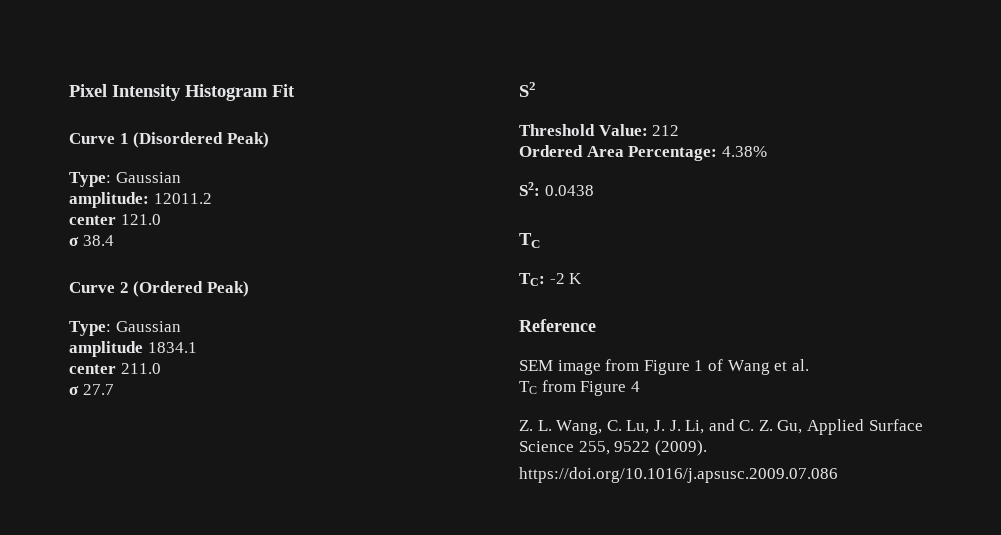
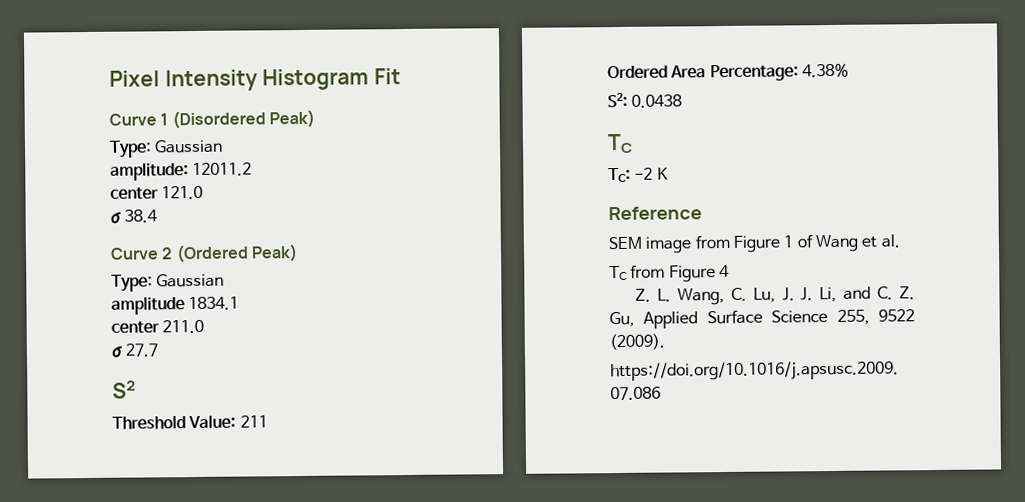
[652,125,680,136] 212 -> [239,415,268,428] 211

